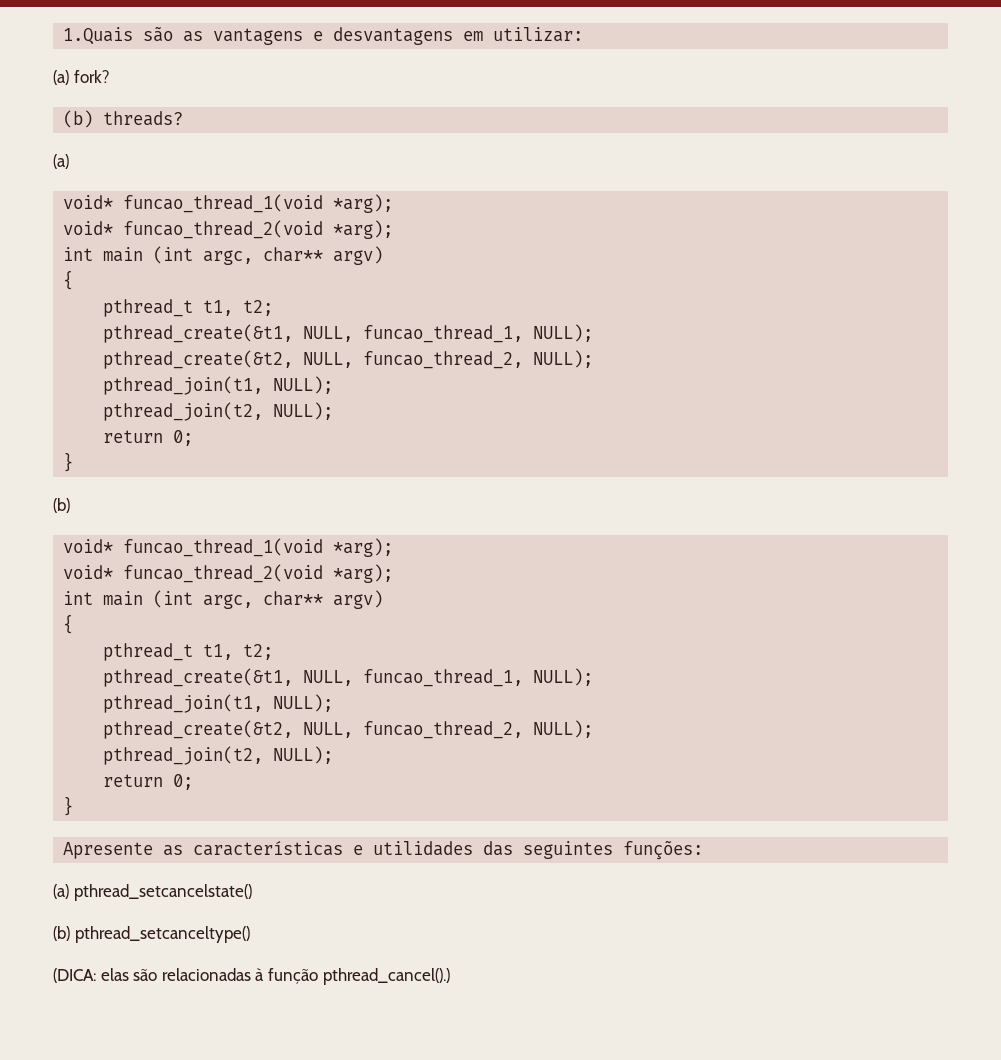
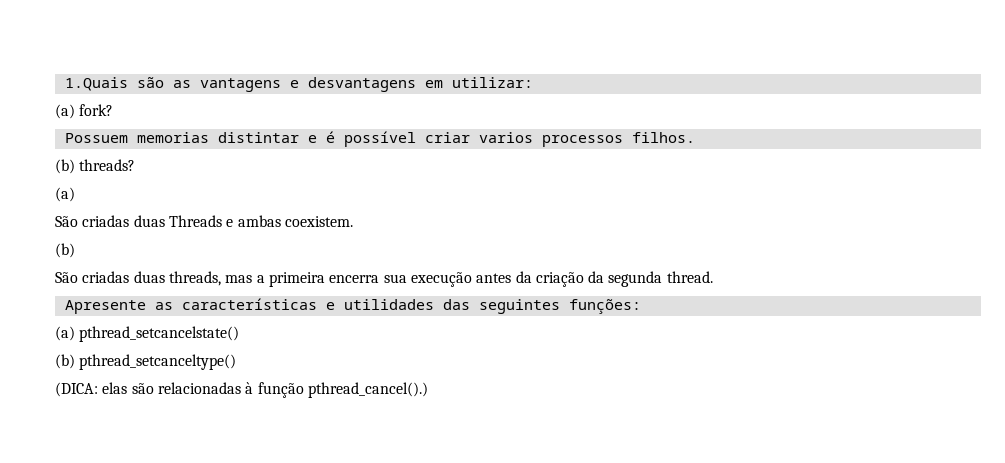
[63,110,184,128] [53,154,69,169] [63,194,394,213] [63,220,394,239] [63,246,384,265] [63,270,74,290] [103,299,274,317] [103,324,594,343] [103,350,594,369] [103,376,334,395] [103,402,334,421] [103,430,194,446] [63,452,74,472] [53,498,70,513] [63,538,394,557] [63,564,394,583] [63,590,384,609] [63,614,74,634] [103,643,274,661] [103,668,594,687] [103,694,334,713] [103,720,594,739] [103,746,334,765] [103,774,194,790] [63,796,74,816] (b) threads? // (a) // void* funcao_thread_1(void *arg); // void* funcao_thread_2(void *arg); // int main (int argc, char** argv) // { // pthread_t t1, t2; // pthread_create(&t1, NULL, funcao_thread_1, NULL); // pthread_create(&t2, NULL, funcao_thread_2, NULL); // pthread_join(t1, NULL); // pthread_join(t2, NULL); // return 0; // } // (b) // void* funcao_thread_1(void *arg); // void* funcao_thread_2(void *arg); // int main (int argc, char** argv) // { // pthread_t t1, t2; // pthread_create(&t1, NULL, funcao_thread_1, NULL); // pthread_join(t1, NULL); // pthread_create(&t2, NULL, funcao_thread_2, NULL); // pthread_join(t2, NULL); // return 0; // } -> [64,131,695,147] [55,159,136,174] [55,187,75,202] [55,215,353,227] [55,243,75,258] [55,271,713,287] Possuem memorias distintar e é possível criar varios processos filhos. // (b) threads? // (a) // São criadas duas Threads e ambas coexistem. // (b) // São criadas duas threads, mas a primeira encerra sua execução antes da criação da segunda thread.

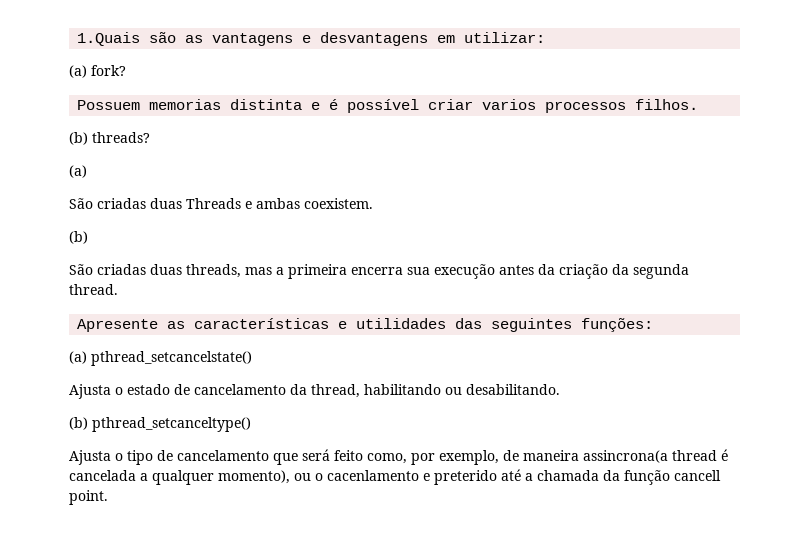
[217,132,299,143] distintar -> [230,99,303,110] distinta
[55,354,237,370] [55,382,428,398] (b) pthread_setcanceltype() // (DICA: elas são relacionadas à função pthread_cancel().) -> [69,384,560,399] [69,417,251,432] [69,449,728,465] [69,469,721,485] [69,490,108,505] Ajusta o estado de cancelamento da thread, habilitando ou desabilitando. // (b) pthread_setcanceltype() // Ajusta o tipo de cancelamento que será feito como, por exemplo, de maneira assincrona(a thread é cancelada a qualquer momento), ou o cacenlamento e preterido até a chamada da função cancell point.

